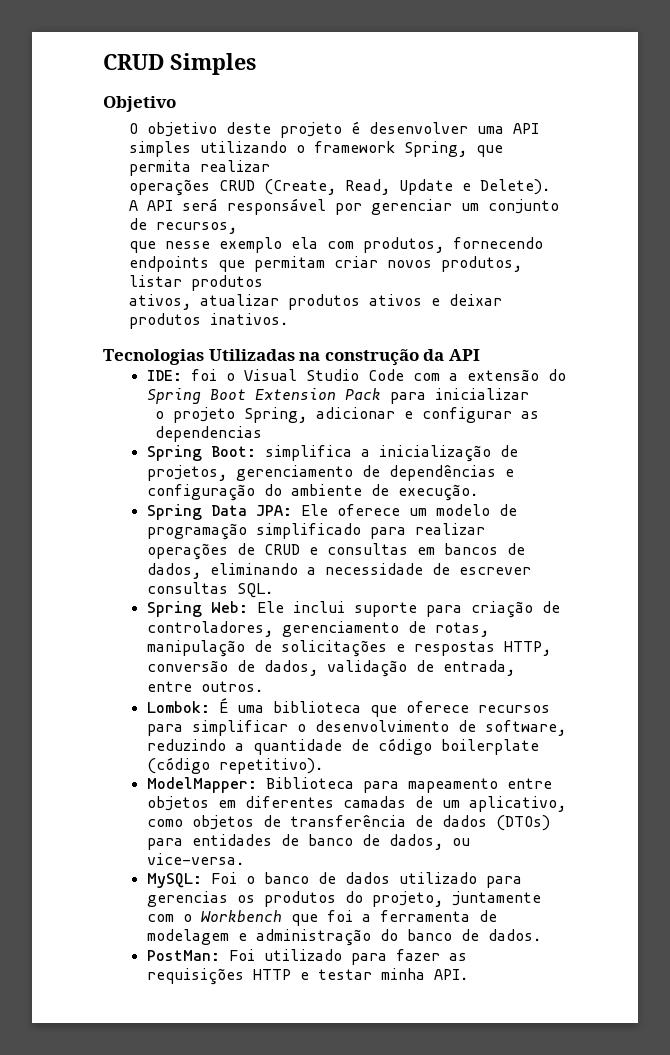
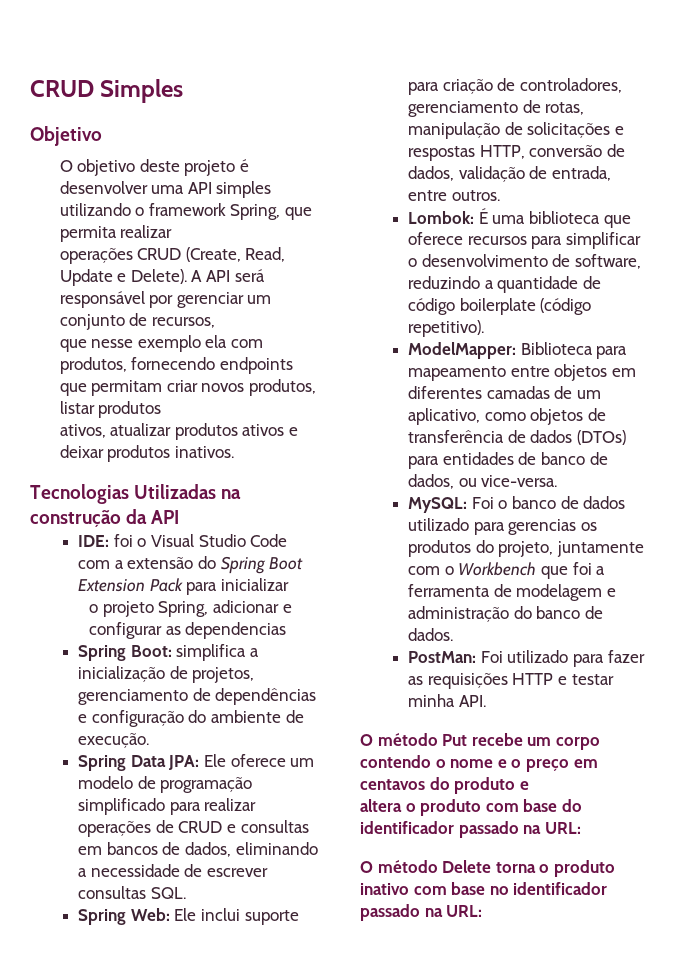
(468, 974) none -> [360,733,600,750] [360,755,598,772] [360,777,529,794] [360,799,582,816] [360,821,581,838] [360,860,615,877] [360,882,608,895] [360,904,483,921] // O método Put recebe um corpo contendo o nome e o preço em centavos do produto e // altera o produto com base do identificador passado na URL: // O método Delete torna o produto inativo com base no identificador passado na URL:

